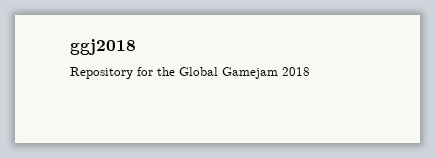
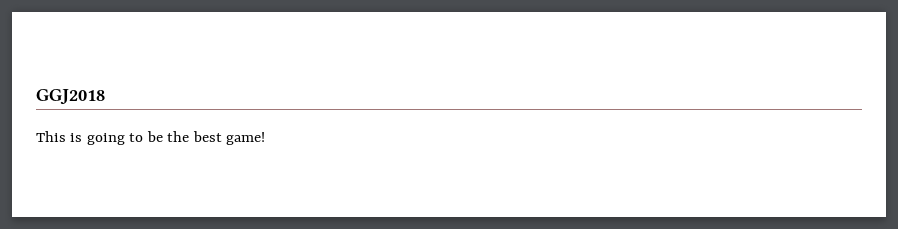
[70,39,136,55] [70,67,310,79] ggj2018 // Repository for the Global Gamejam 2018 -> [36,89,105,105] [36,131,266,145] GGJ2018 // This is going to be the best game!

